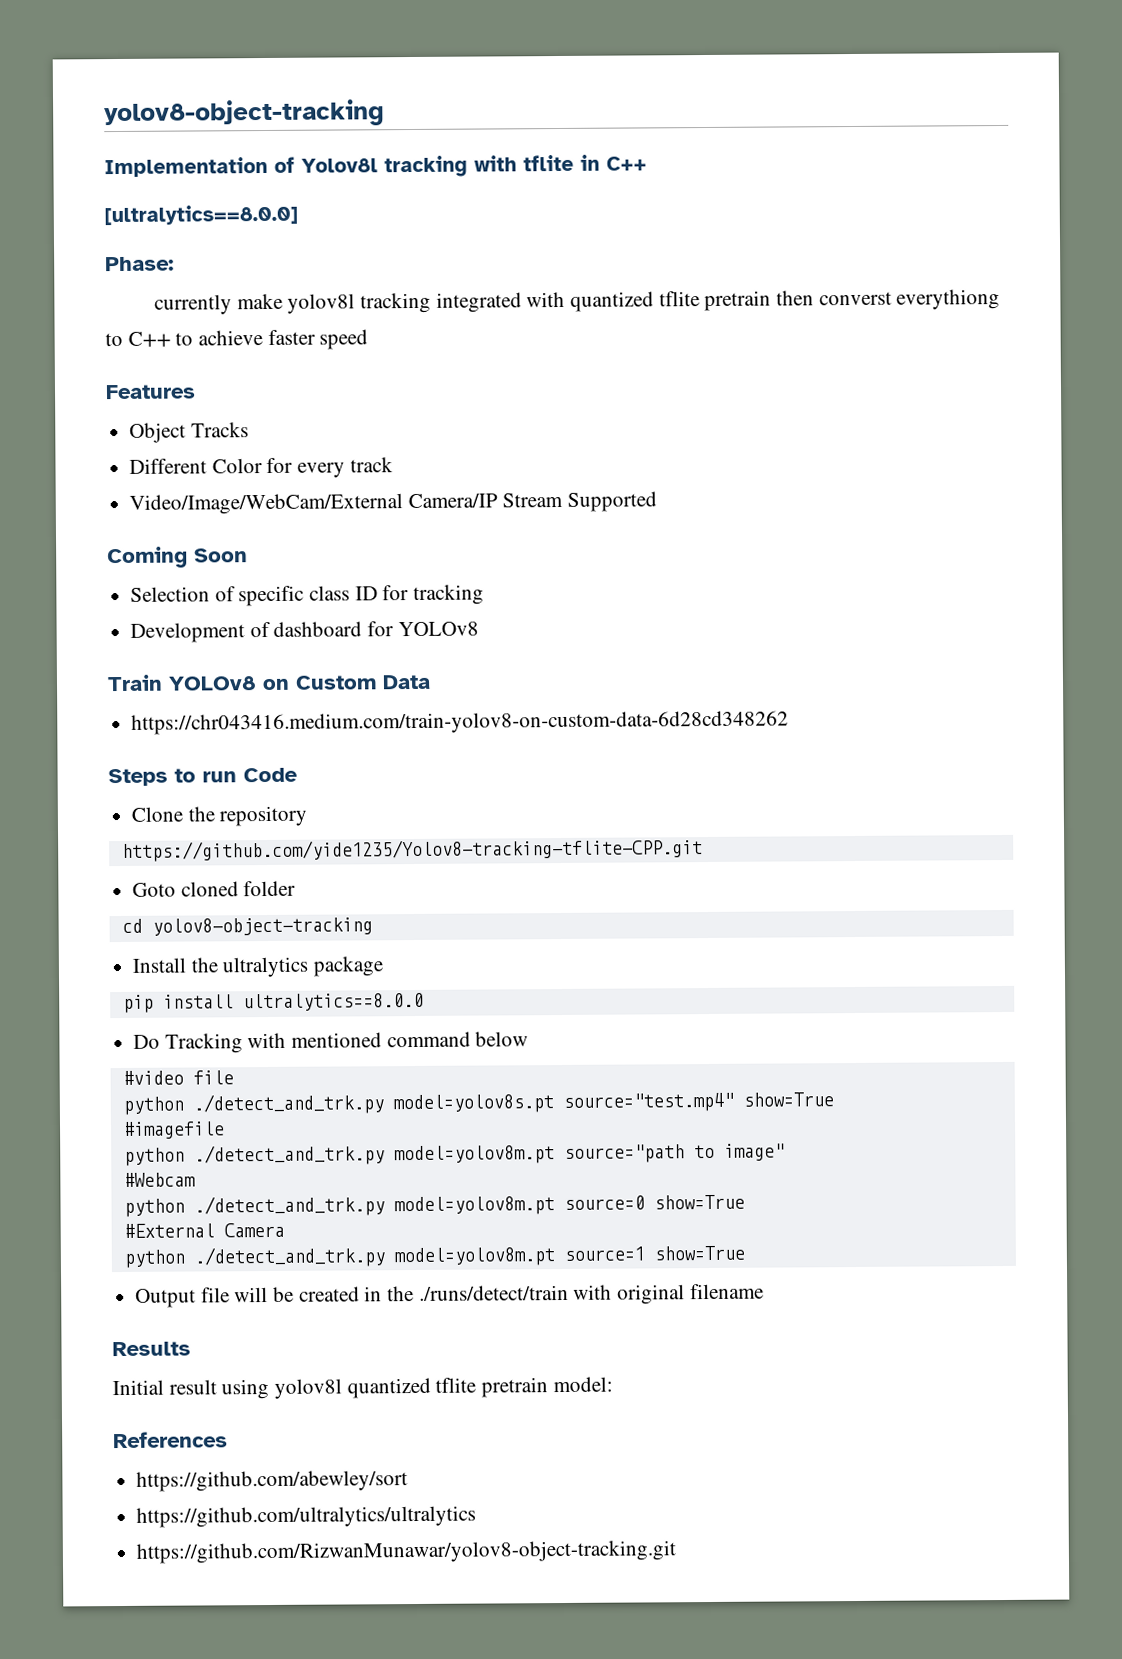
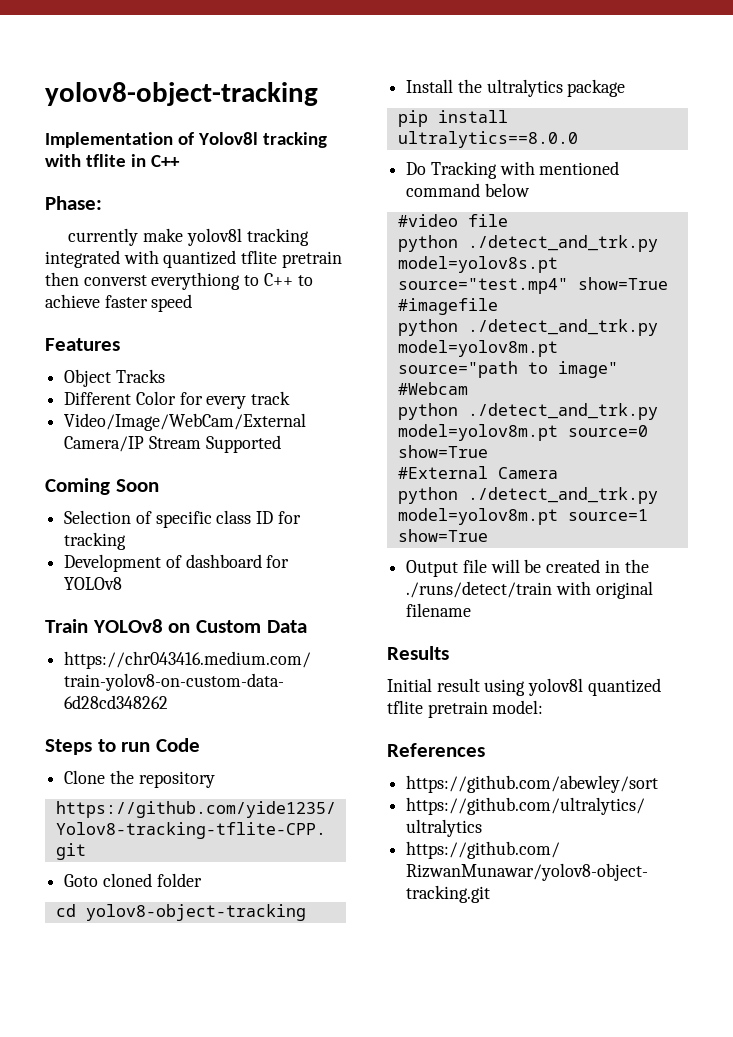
[104,204,298,226] // [ultralytics==8.0.0] -> (180, 161) none

